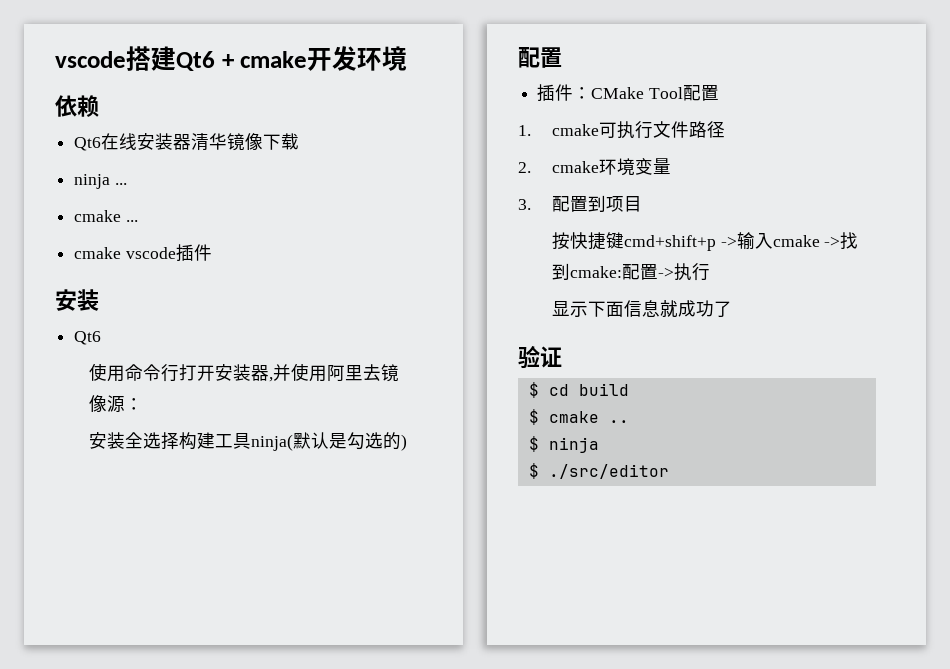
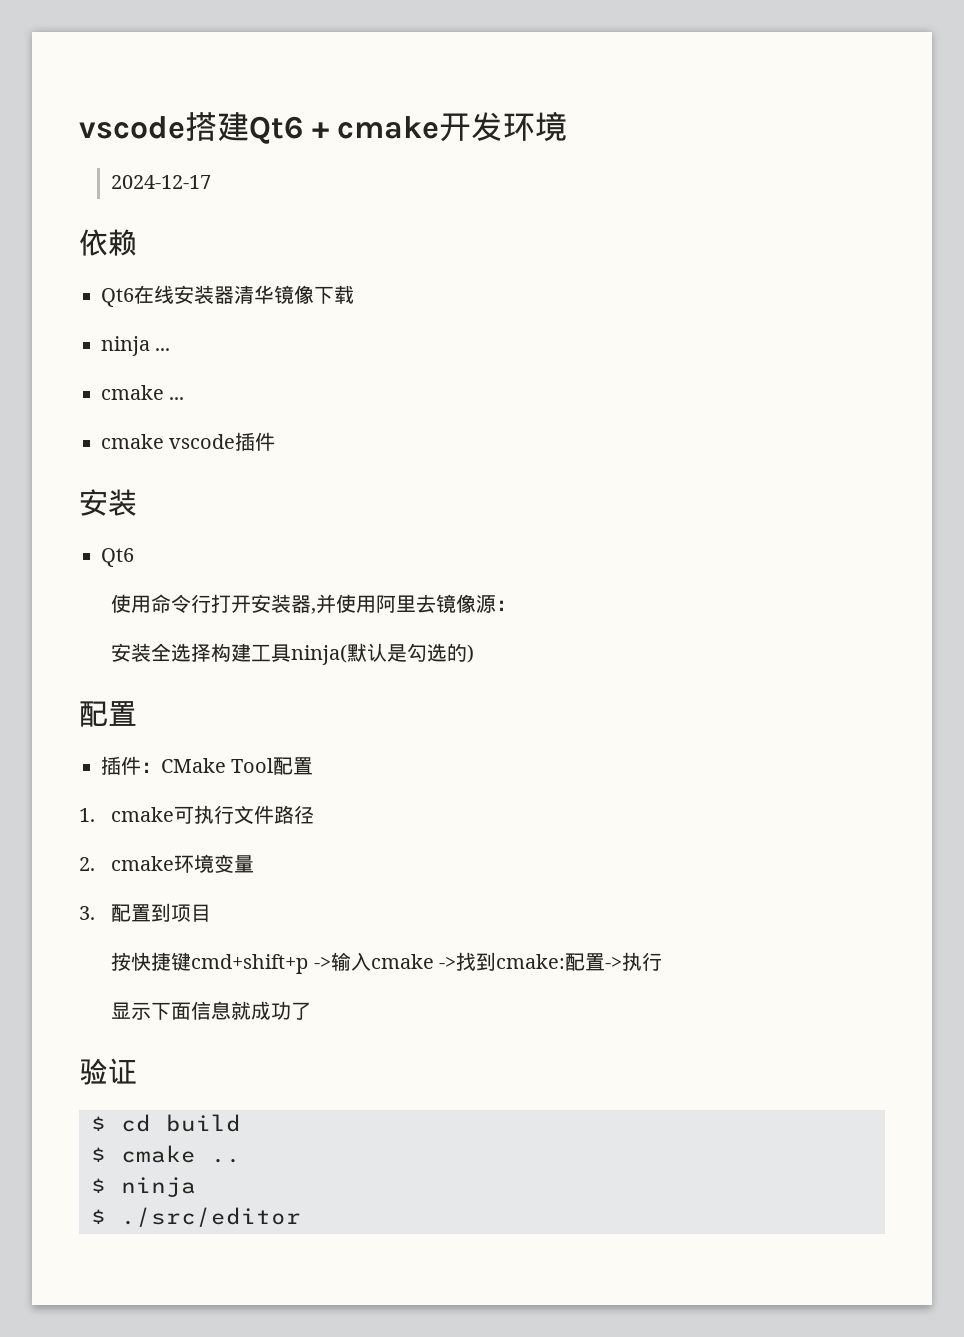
(408, 58) none -> [111,175,212,189] // 2024-12-17

